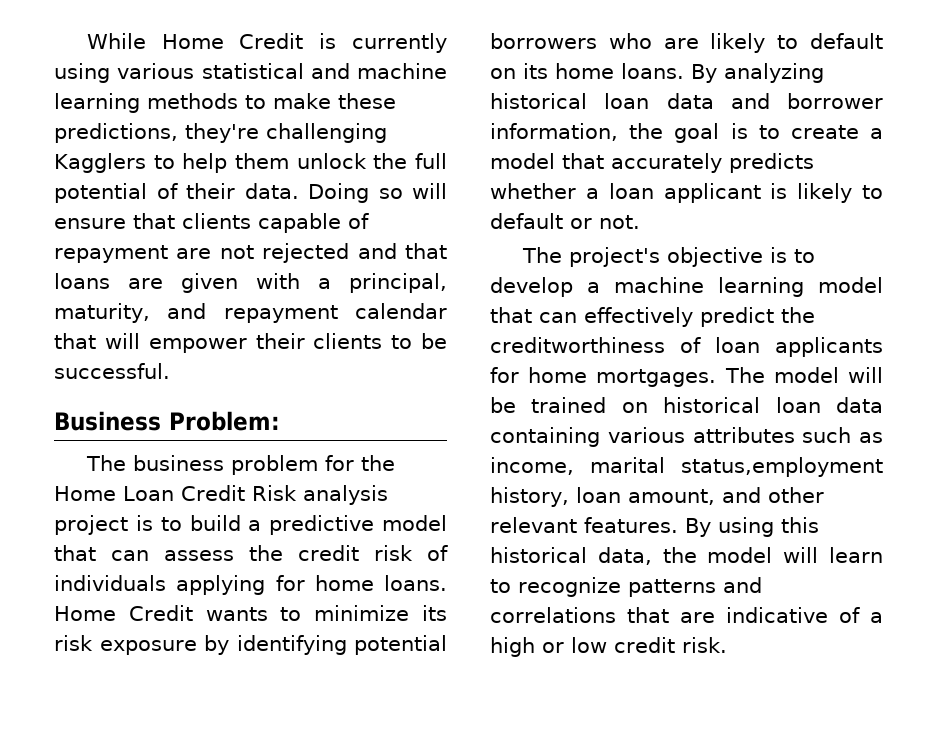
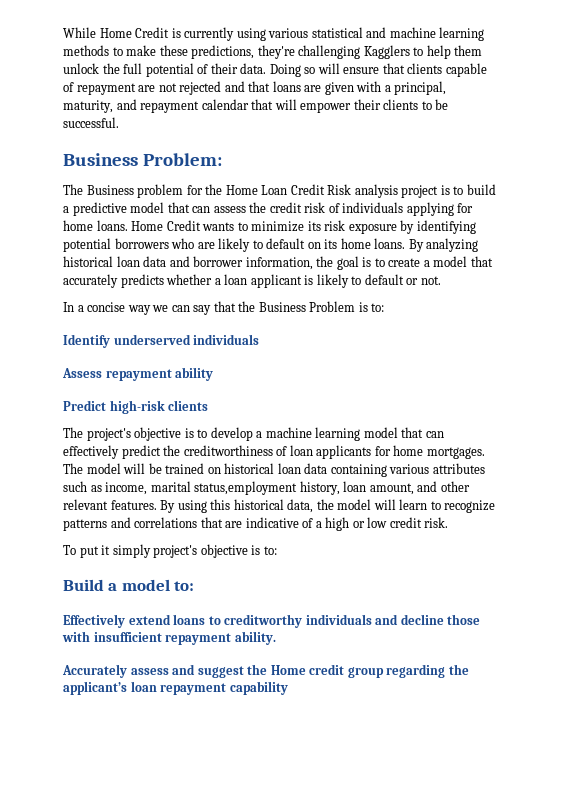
[132,455,224,471] business -> [86,185,134,195] Business
(640, 222) none -> [63,301,385,315] [63,334,260,348] [62,367,214,381] [63,400,209,414] // In a concise way we can say that the Business Problem is to: // Identify underserved individuals // Assess repayment ability // Predict high-risk clients
(727, 645) none -> [63,544,277,558] [63,579,195,591] [63,614,481,628] [62,631,276,645] [62,664,469,678] [63,681,288,695] // To put it simply project's objective is to: // Build a model to: // Effectively extend loans to creditworthy individuals and decline those with insufficient repayment ability. // Accurately assess and suggest the Home credit group regarding the applicant’s loan repayment capability

